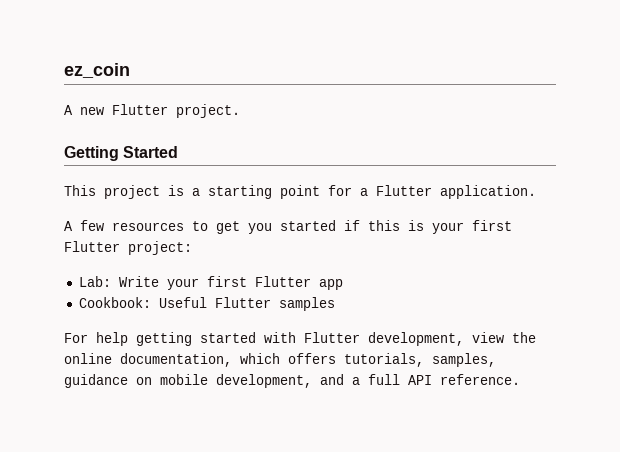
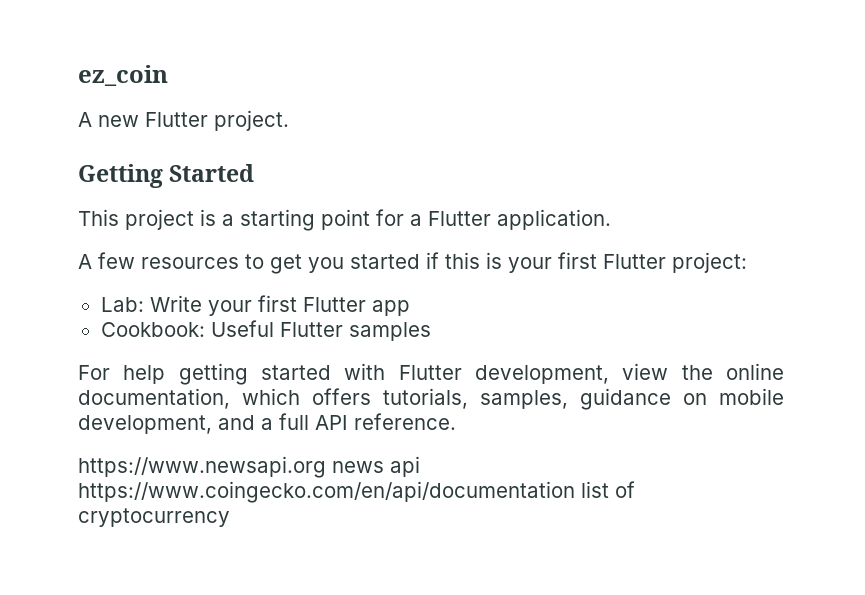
(520, 379) none -> [78,456,420,478] [78,481,635,503] [78,508,230,527] // https://www.newsapi.org news api https://www.coingecko.com/en/api/documentation list of cryptocurrency

